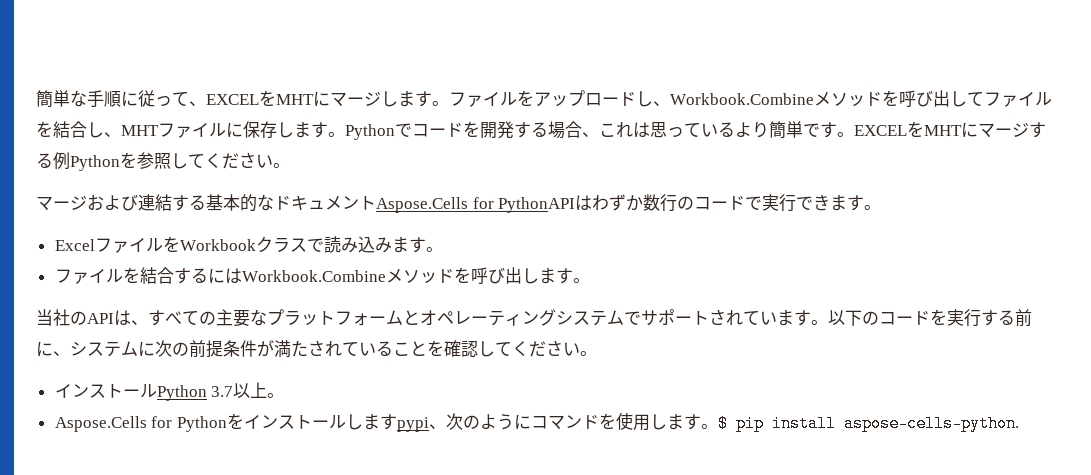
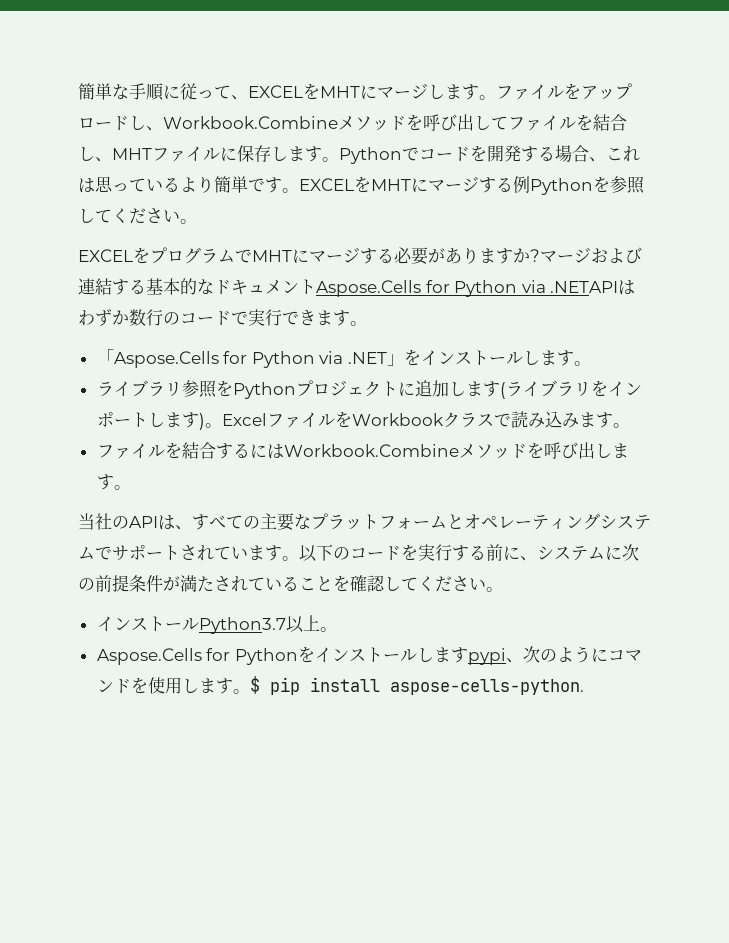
(290, 165) none -> [78,247,540,265] EXCELをプログラムでMHTにマージする必要がありますか?
[498,197,576,213] PythonAPI -> [454,280,619,297] Python via .NETAPI
(882, 207) none -> [96,349,592,368] [96,380,642,399] [96,412,222,430] 「Aspose.Cells for Python via .NET」をインストールします。 // ライブラリ参照をPythonプロジェクトに追加します(ライブラリをインポートします)。
[156,385,234,401] Python 3.7 -> [198,617,286,634] Python3.7

